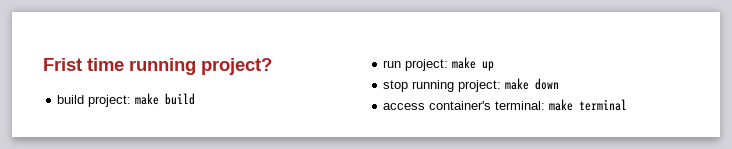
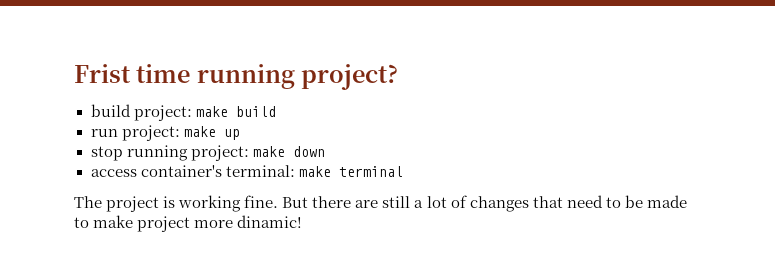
(628, 105) none -> [74,195,687,212] [74,215,303,232] // The project is working fine. But there are still a lot of changes that need to be made to make project more dinamic!

